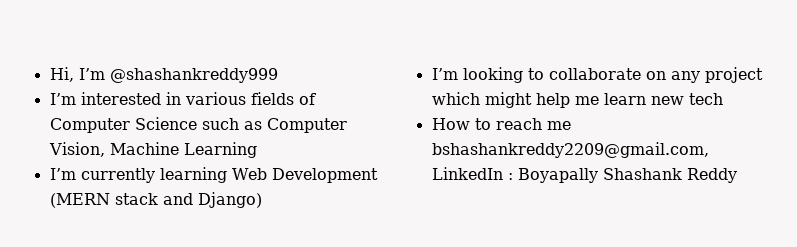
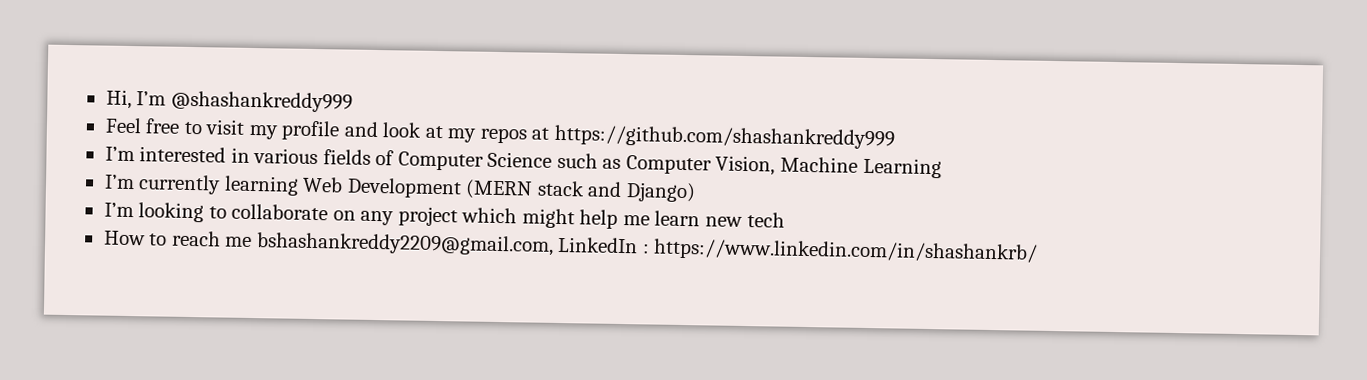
(278, 75) none -> [104,117,895,150] // Feel free to visit my profile and look at my repos at https://github.com/shashankreddy999
[517,168,737,183] Boyapally Shashank Reddy -> [653,238,1039,264] https://www.linkedin.com/in/shashankrb/

